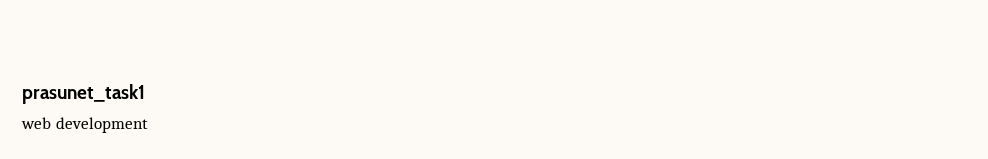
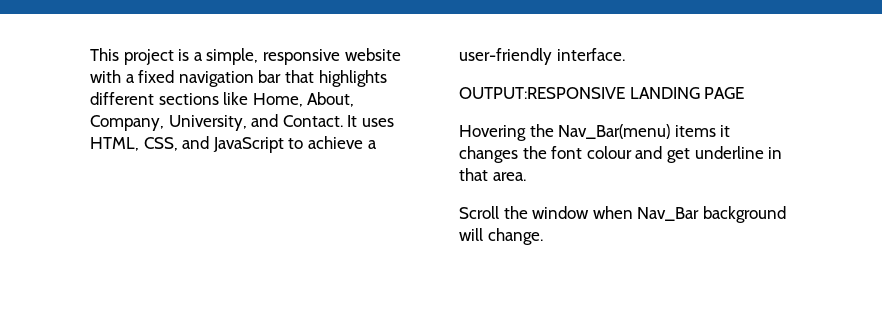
[22,84,145,104] [21,117,148,133] prasunet_task1 // web development -> [90,48,401,65] [90,70,387,87] [90,92,355,107] [90,114,394,131] [90,136,377,153] [459,48,625,65] [459,87,745,99] [459,124,731,141] [459,146,783,163] [459,168,526,181] [459,206,786,223] [459,228,543,245] This project is a simple, responsive website with a fixed navigation bar that highlights different sections like Home, About, Company, University, and Contact. It uses HTML, CSS, and JavaScript to achieve a user-friendly interface. // OUTPUT:RESPONSIVE LANDING PAGE // Hovering the Nav_Bar(menu) items it changes the font colour and get underline in that area. // Scroll the window when Nav_Bar background will change.

